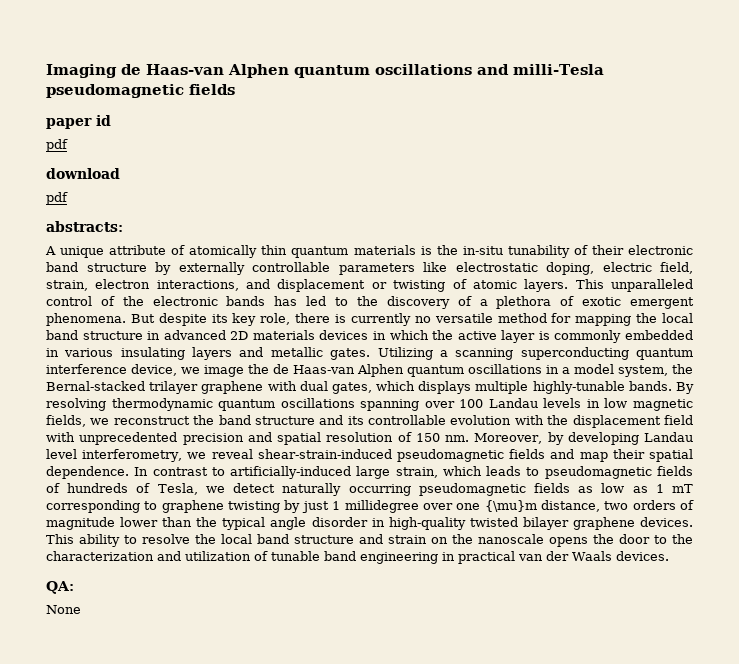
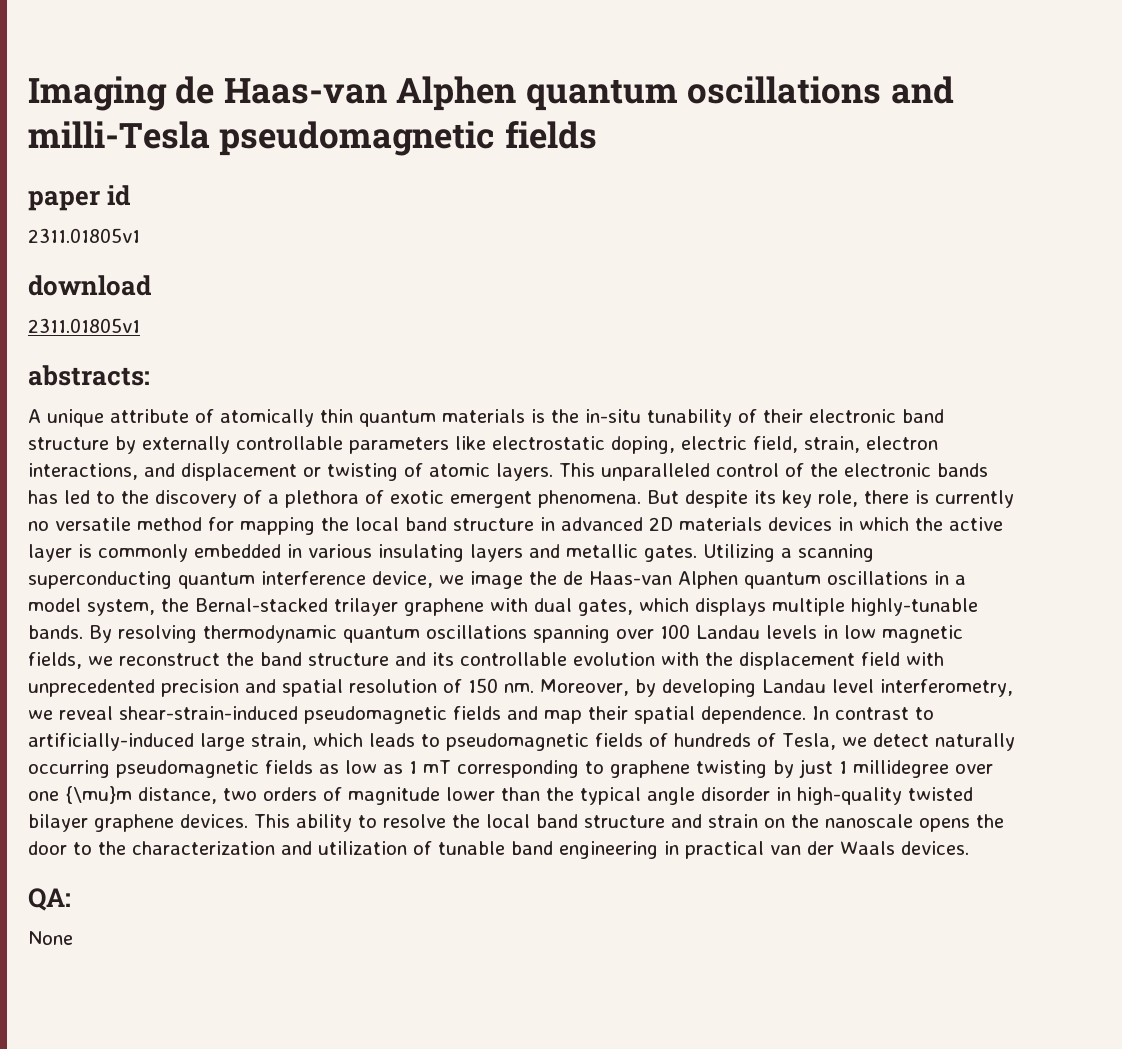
[46,139,68,152] pdf -> [28,228,140,243] 2311.01805v1
[46,192,68,205] pdf -> [28,318,140,333] 2311.01805v1

